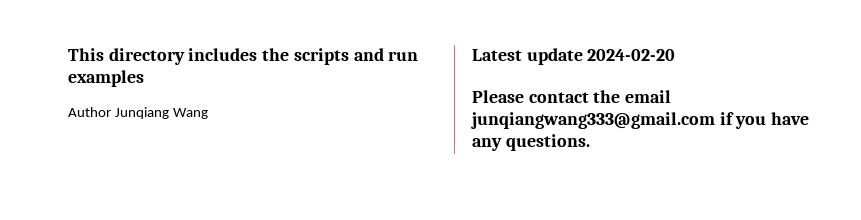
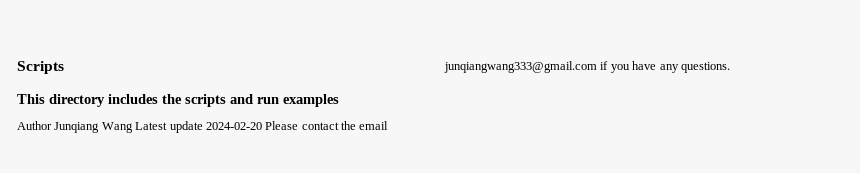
(68, 54) none -> [17,61,64,74] Scripts //
(208, 113) // -> (133, 127) none
(676, 55) // -> (262, 126) none

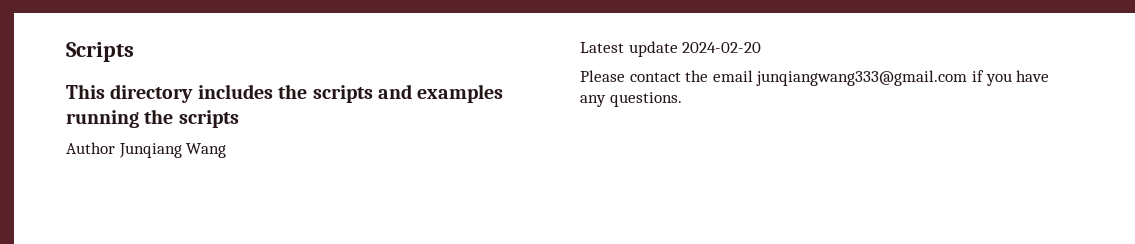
[257,97,279,104] run -> (412, 91) none
(339, 100) none -> [66,109,239,128] running the scripts
(133, 127) none -> (227, 150) //
(262, 126) none -> (762, 47) //

